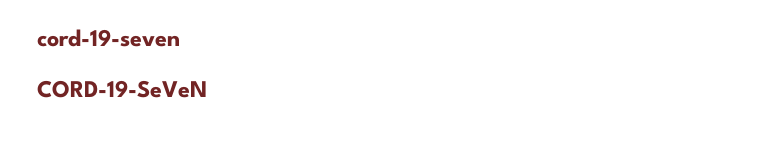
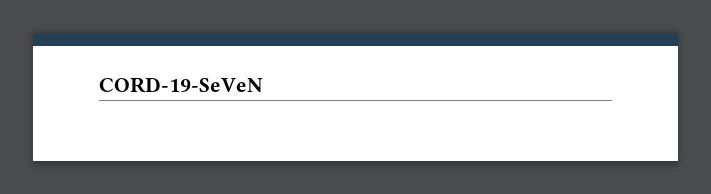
[37,29,180,47] cord-19-seven // -> (99, 85) none

